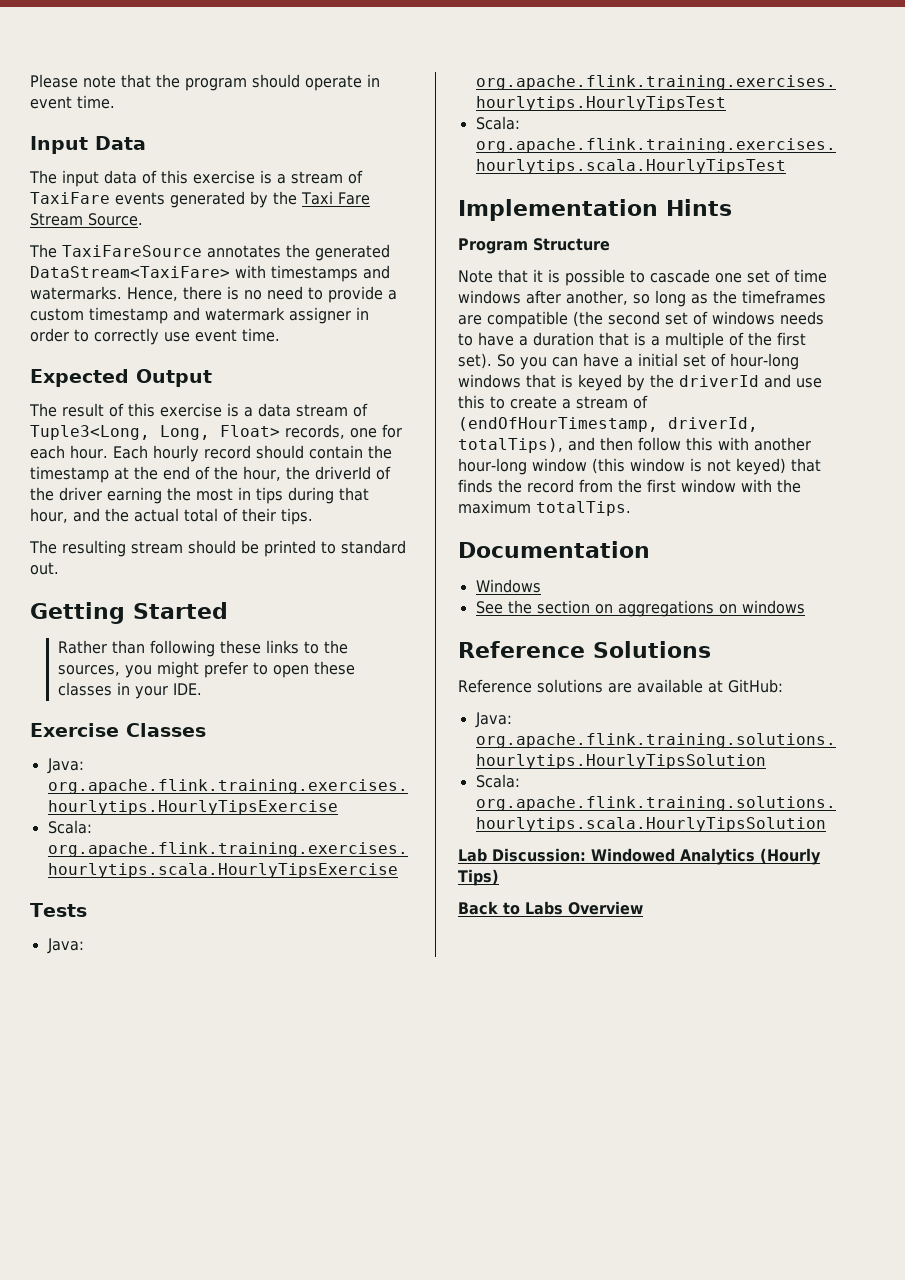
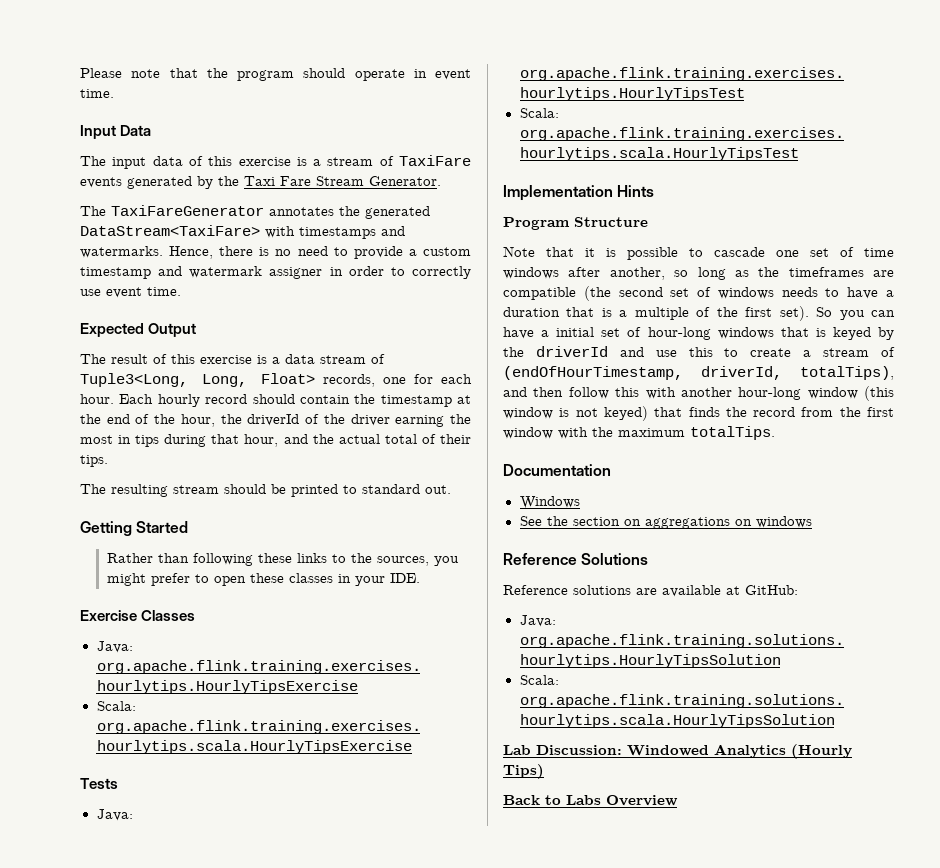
[88,213,143,226] [29,244,202,258] Source. // The TaxiFareSource -> [369,176,441,186] [80,205,264,216] Generator. // The TaxiFareGenerator

